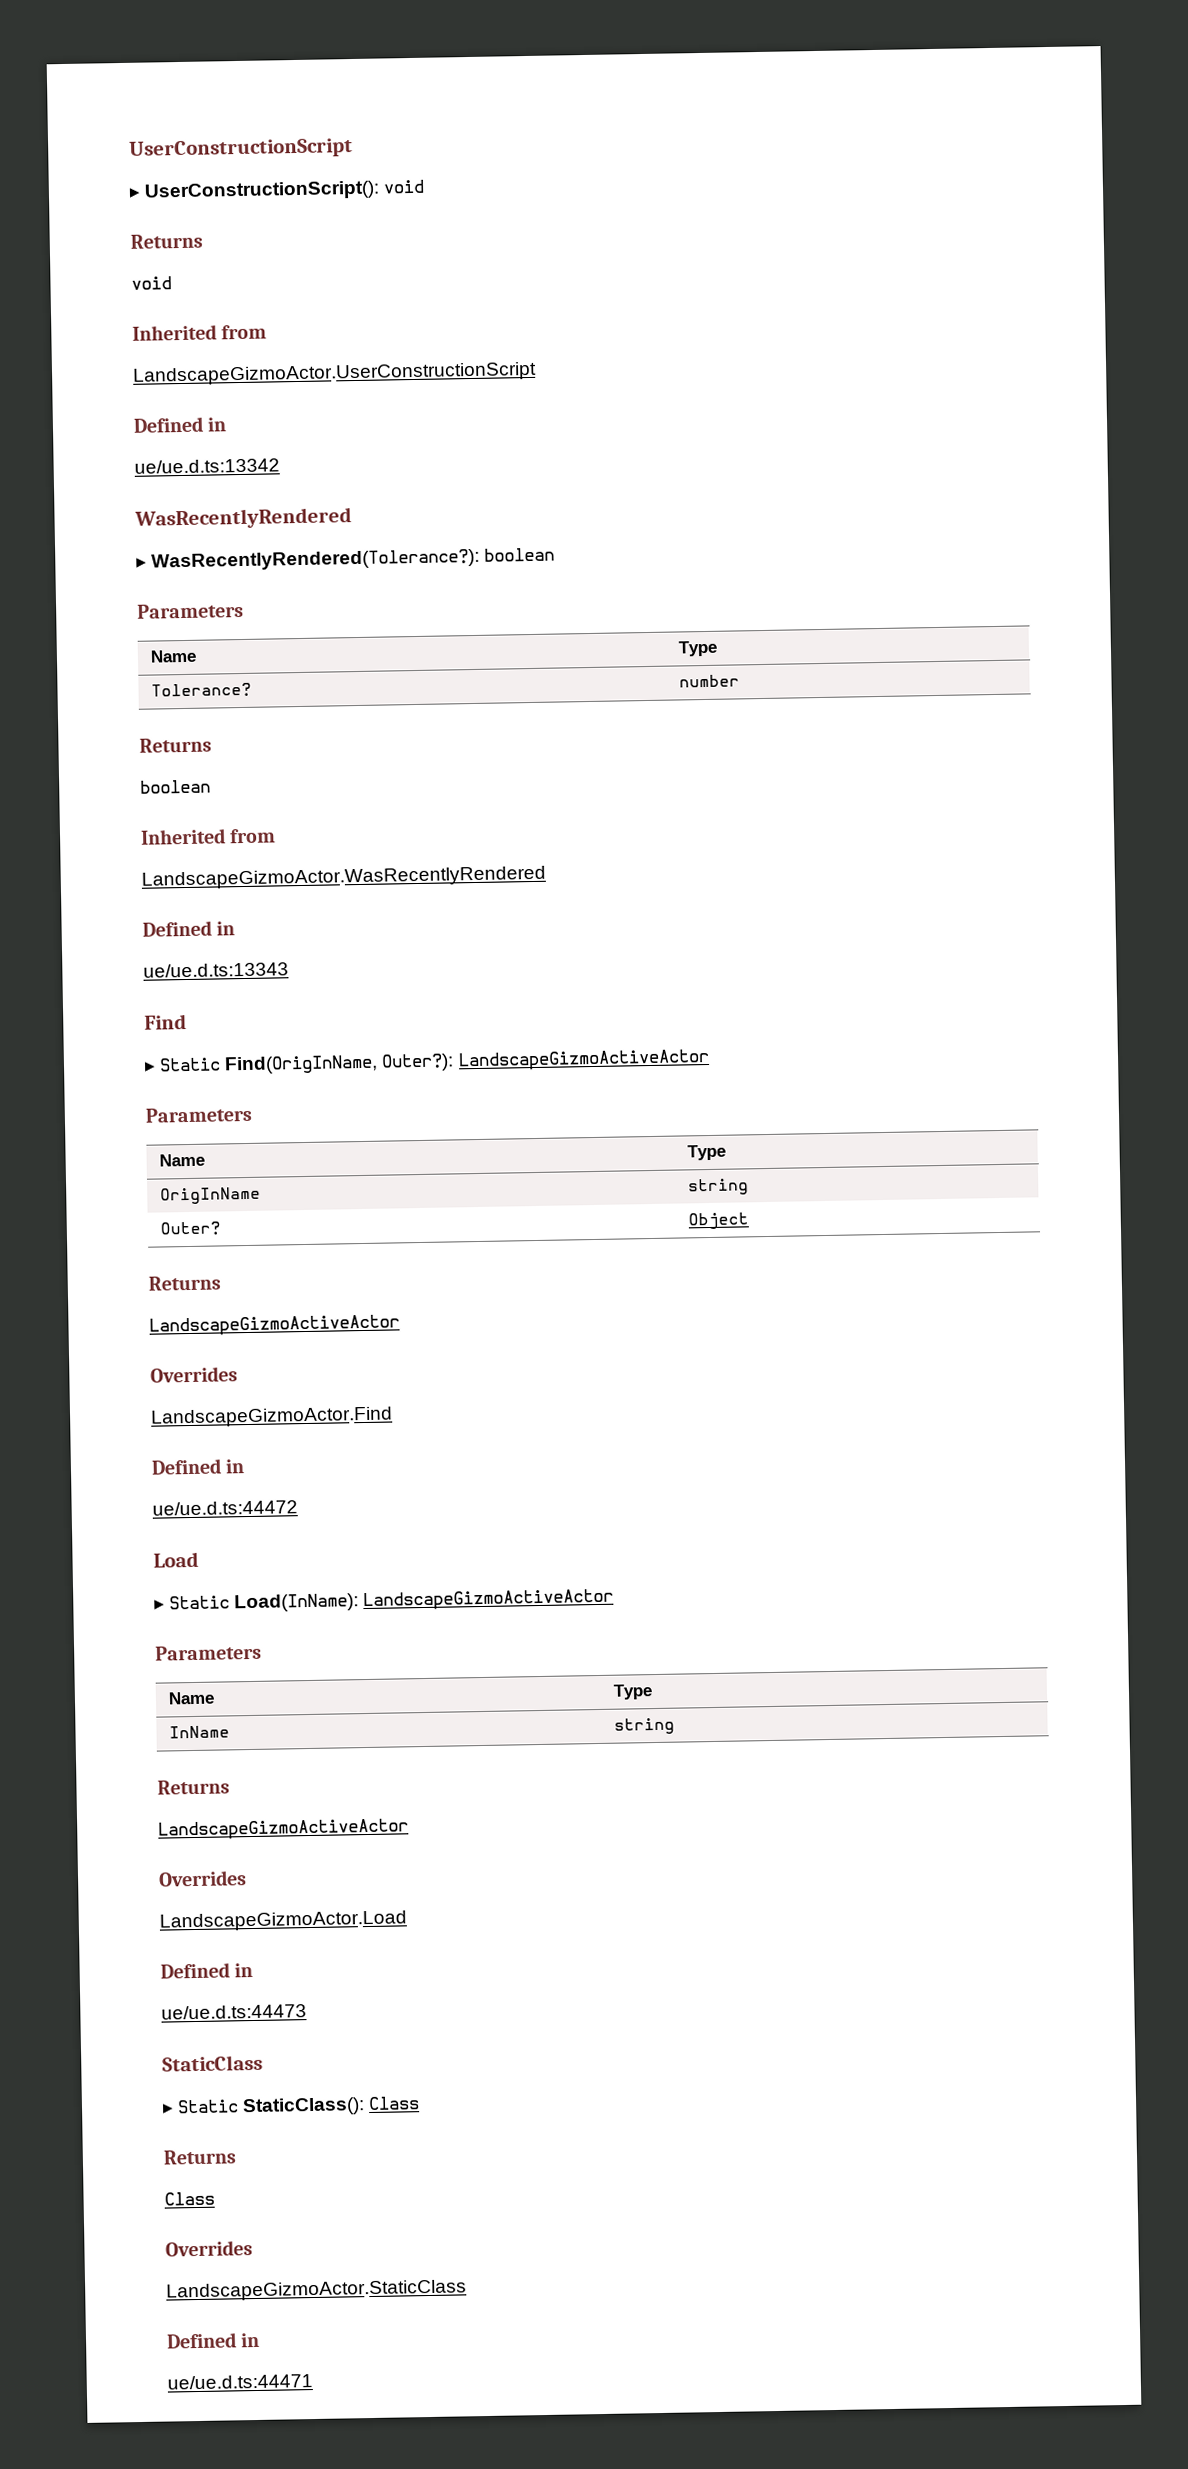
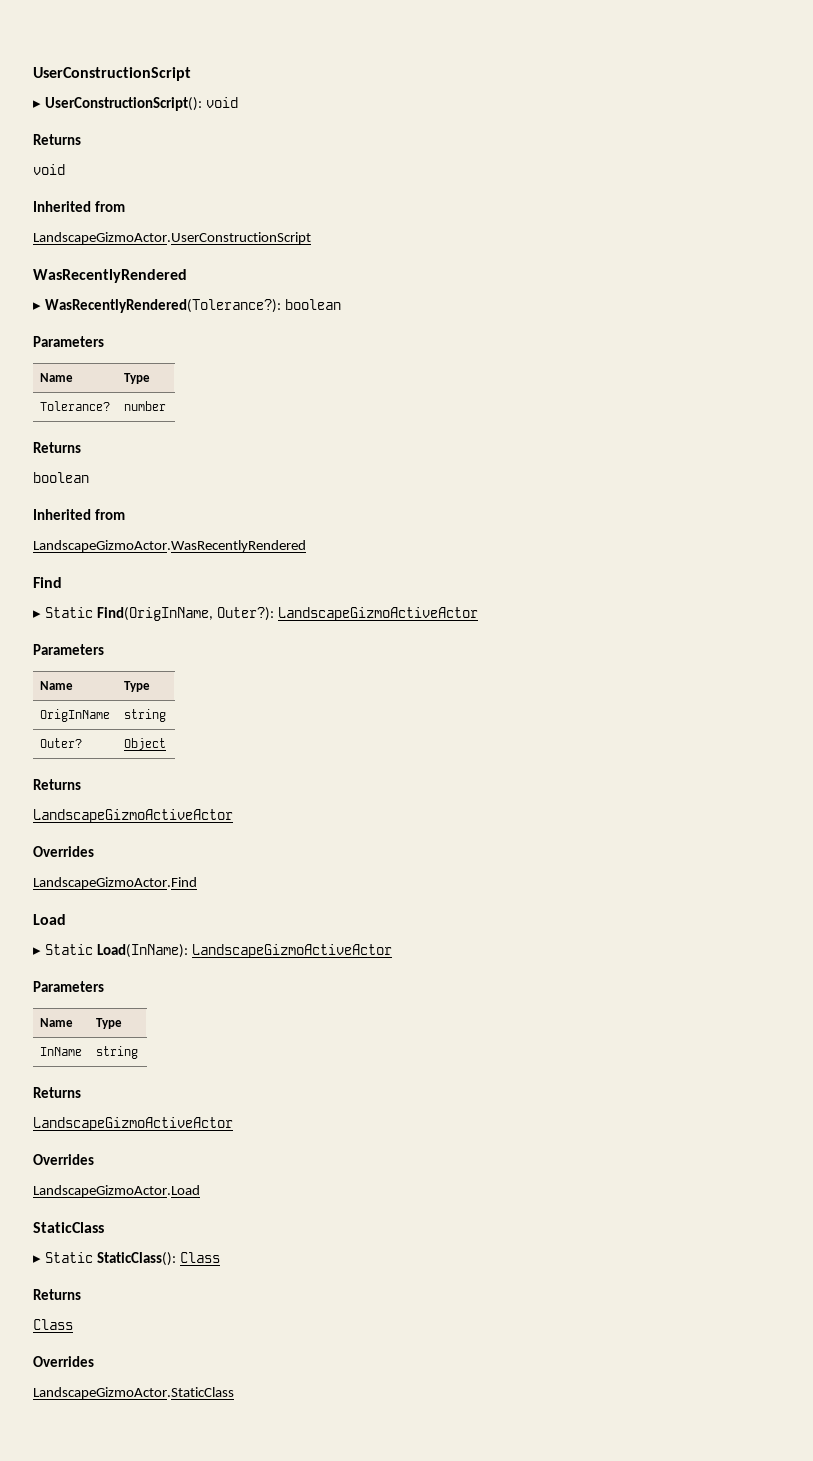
[133,416,228,433] [134,458,280,474] // Defined in // ue/ue.d.ts:13342 -> (311, 238) none
[142,920,236,937] [143,962,289,978] // Defined in // ue/ue.d.ts:13343 -> (306, 546) none
[151,1458,246,1475] [152,1500,298,1516] // Defined in // ue/ue.d.ts:44472 -> (197, 883) none
[160,1962,254,1979] [161,2004,307,2020] // Defined in // ue/ue.d.ts:44473 -> (200, 1191) none
[166,2332,261,2349] [167,2374,313,2390] // Defined in // ue/ue.d.ts:44471 -> (234, 1393) none

